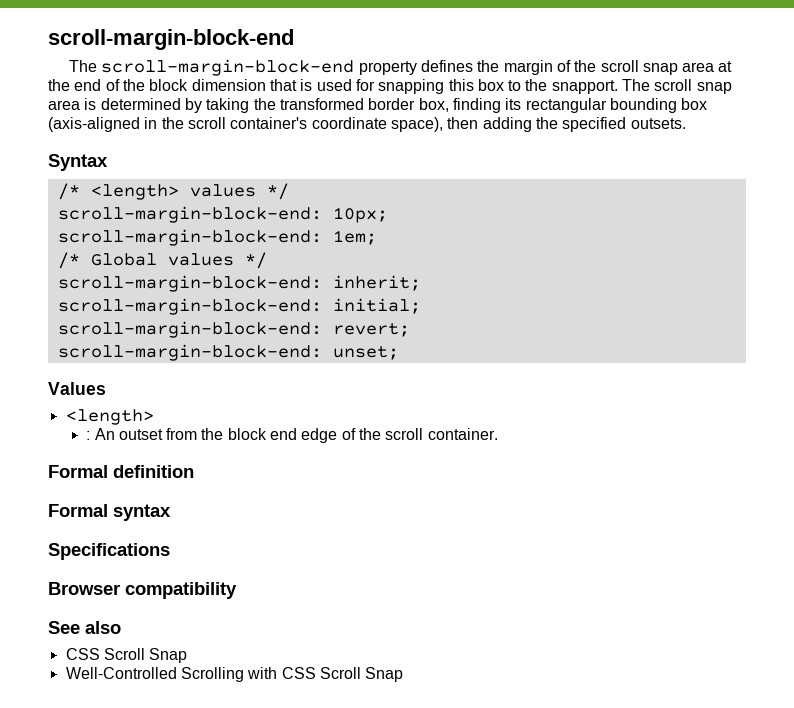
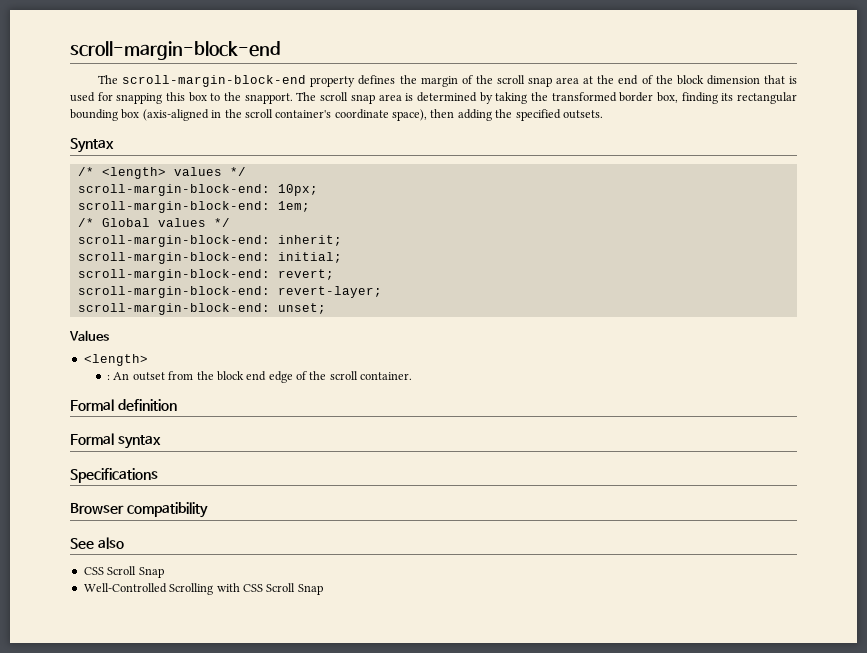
(410, 330) none -> [77,286,382,298] // scroll-margin-block-end: revert-layer;

